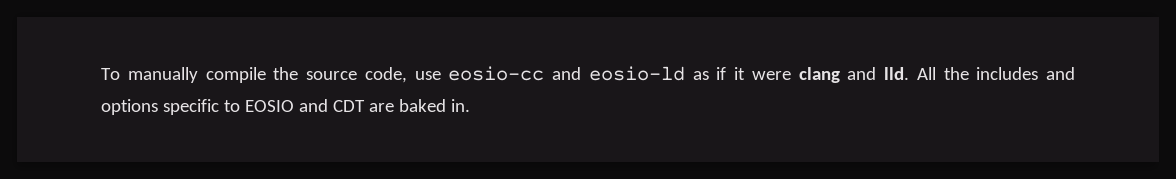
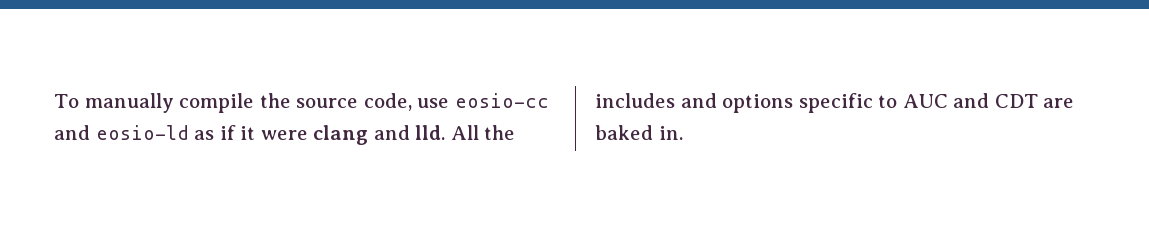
[244,100,294,112] EOSIO -> [902,94,948,108] AUC

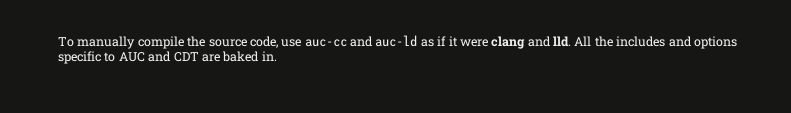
[454,93,549,108] [54,125,189,140] eosio-cc and eosio-ld -> [304,35,418,47] auc-cc and auc-ld

